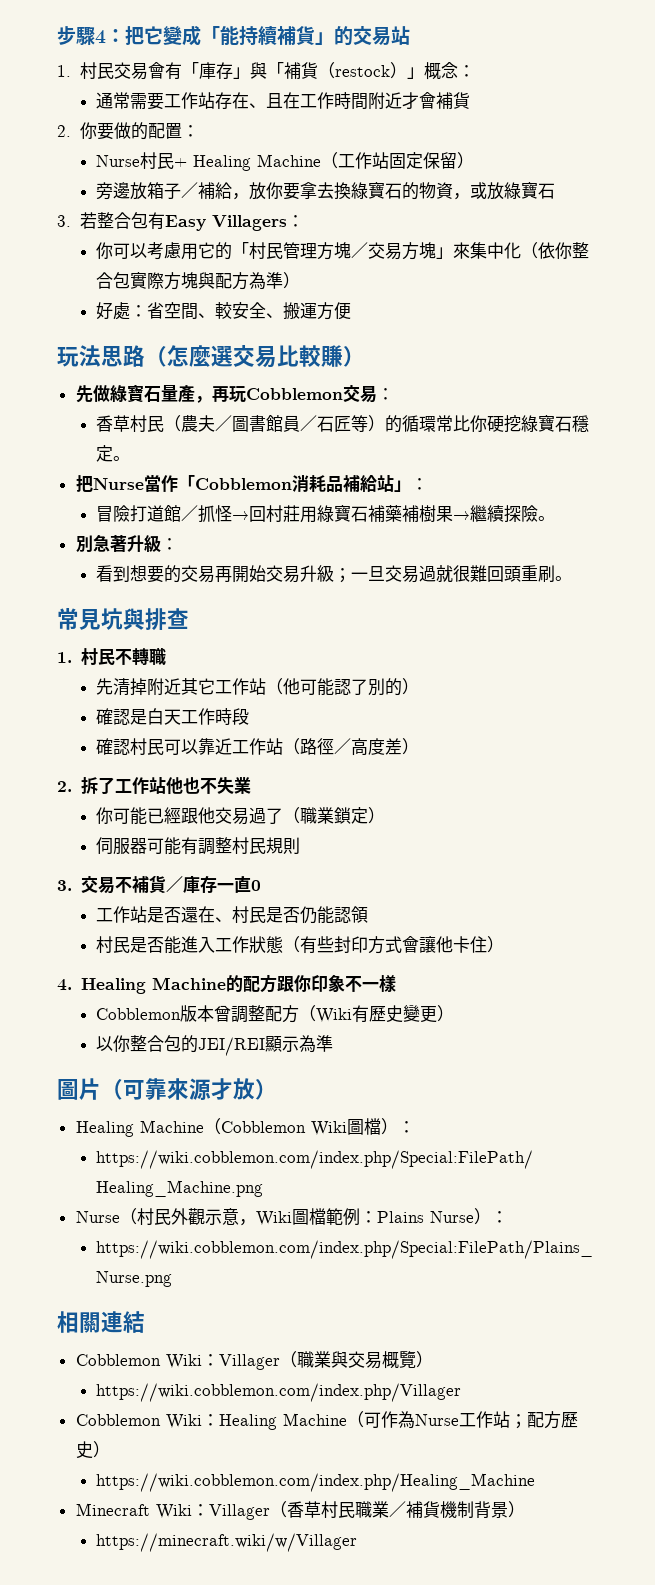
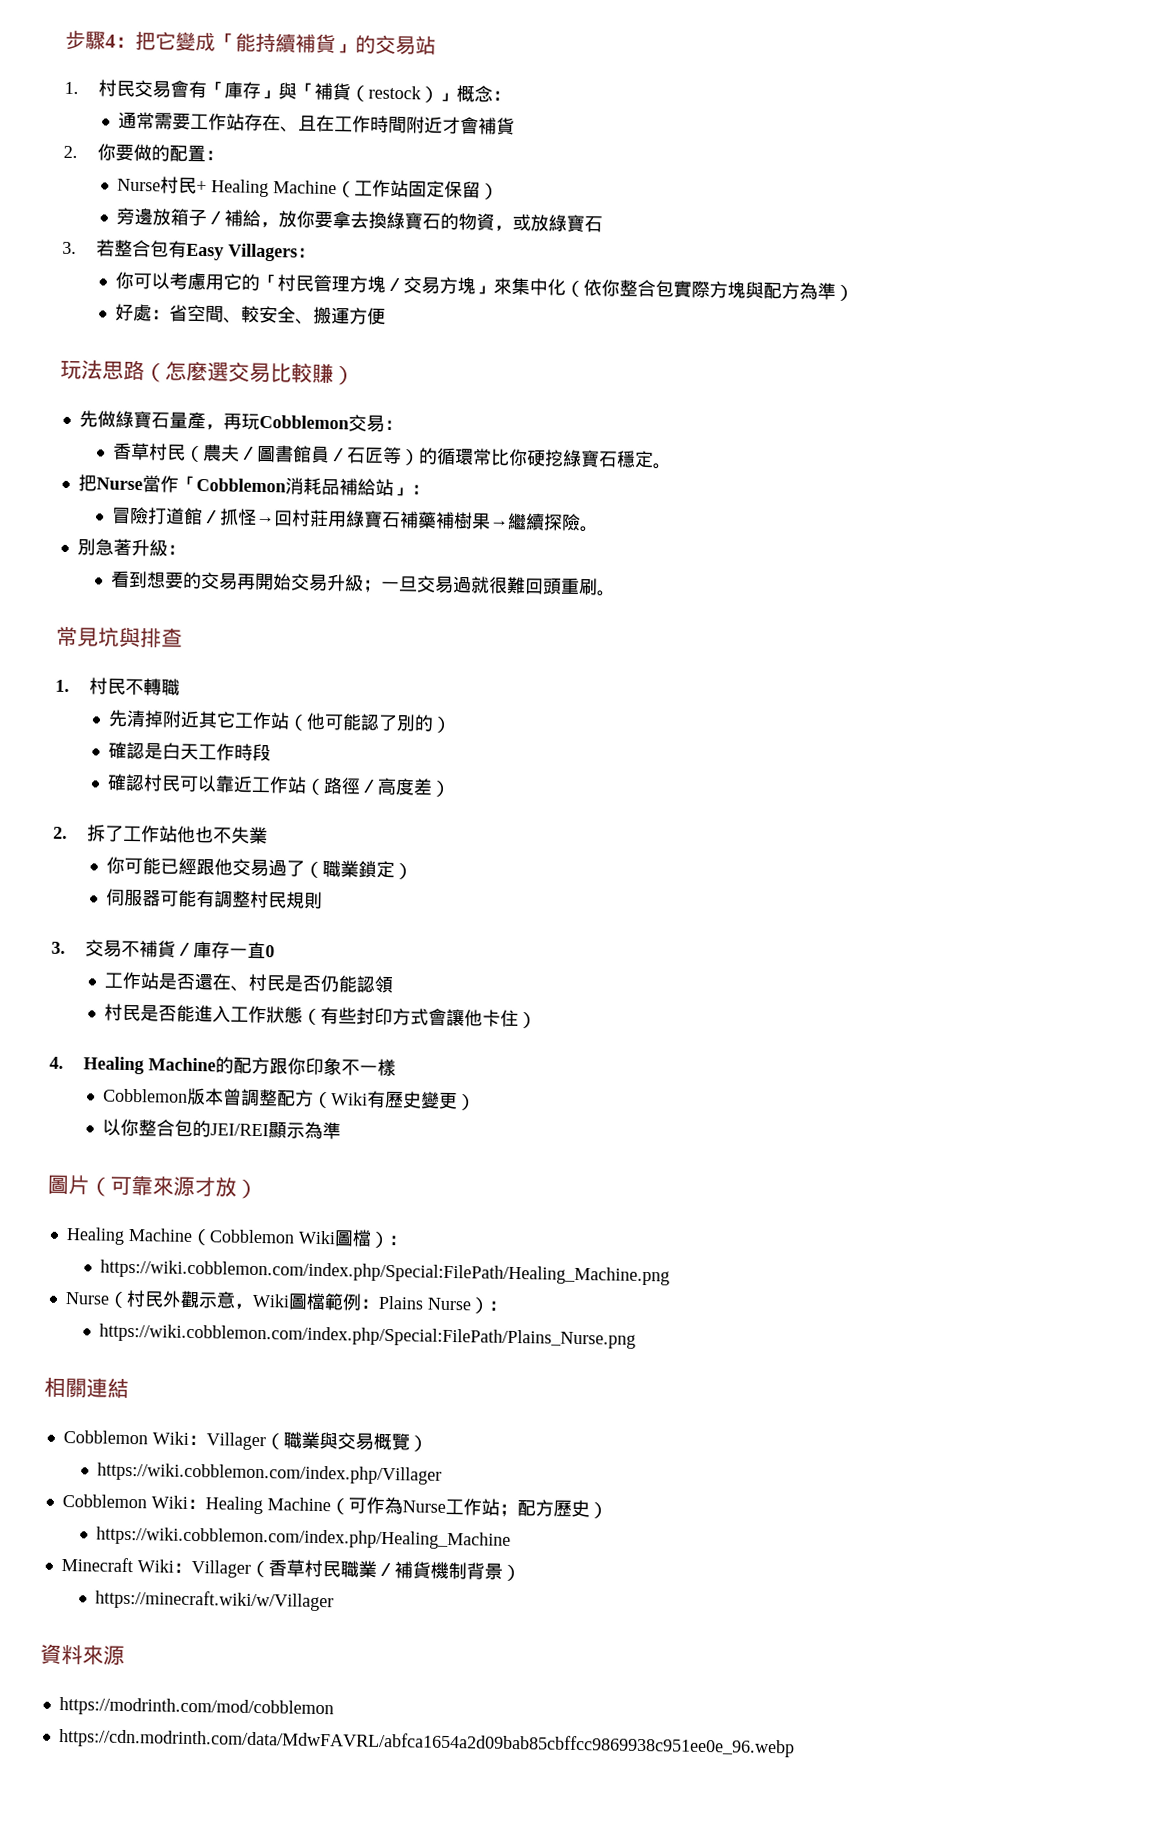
(358, 1542) none -> [40,1643,125,1665] [58,1696,334,1719] [58,1727,795,1758] // 資料來源 // https://modrinth.com/mod/cobblemon // https://cdn.modrinth.com/data/MdwFAVRL/abfca1654a2d09bab85cbffcc9869938c951ee0e_96.webp

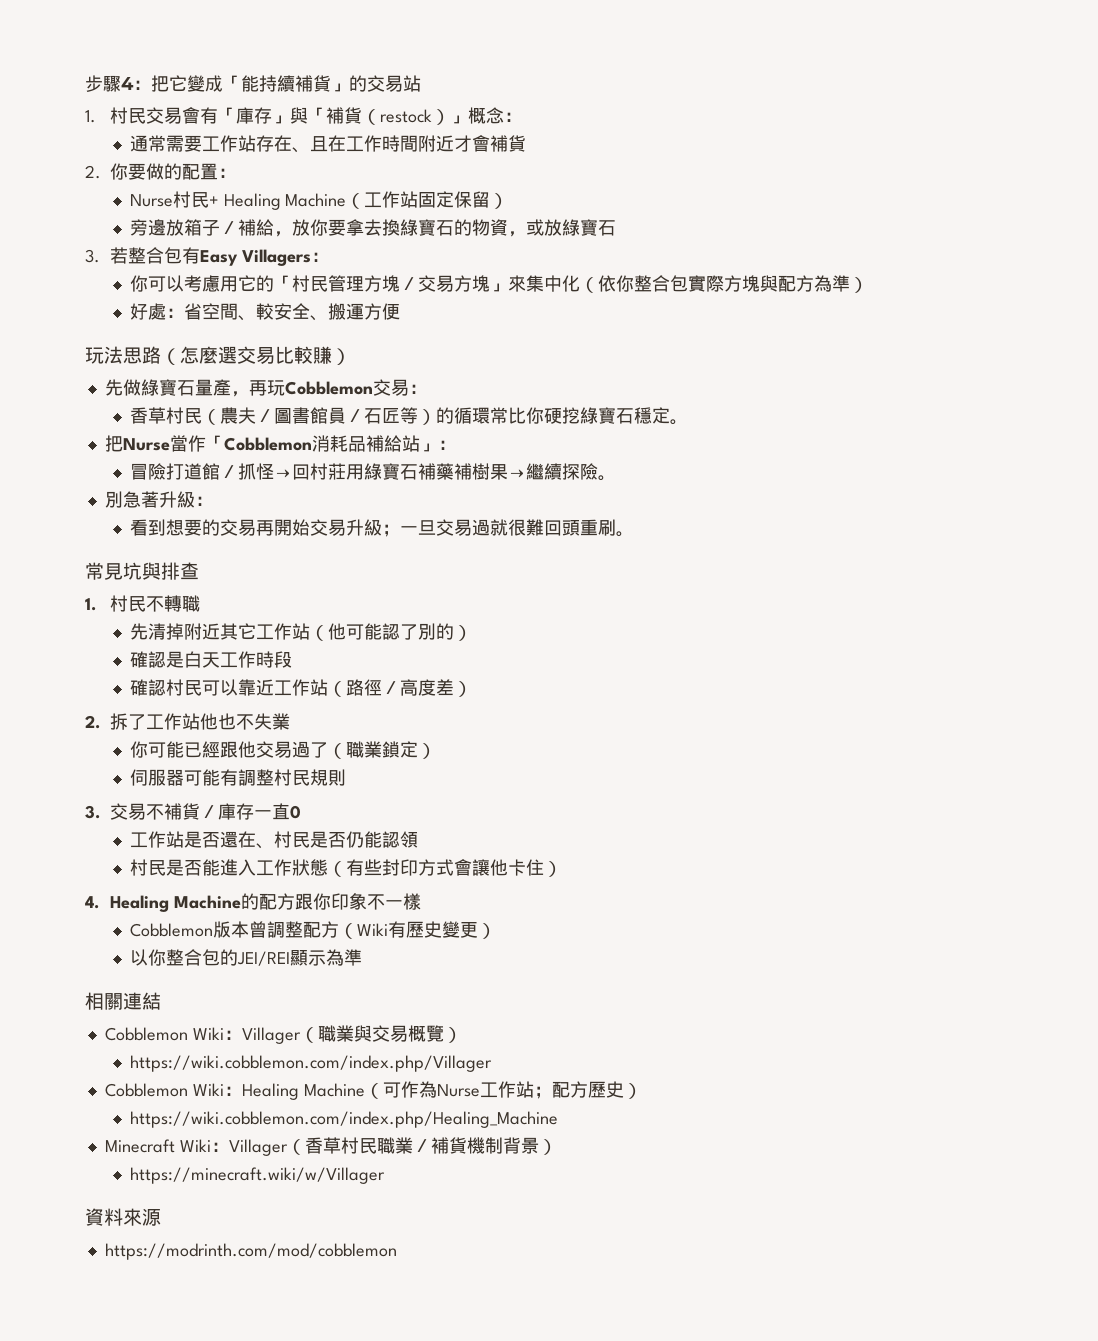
[47,1174,258,1199] [65,1227,407,1249] [99,1259,670,1286] [64,1289,507,1314] [98,1323,636,1349] // 圖片（可靠來源才放） // Healing Machine（Cobblemon Wiki圖檔）： // https://wiki.cobblemon.com/index.php/Special:FilePath/Healing_Machine.png // Nurse（村民外觀示意，Wiki圖檔範例：Plains Nurse）： // https://wiki.cobblemon.com/index.php/Special:FilePath/Plains_Nurse.png -> (362, 957) none
[58,1727,795,1758] // https://cdn.modrinth.com/data/MdwFAVRL/abfca1654a2d09bab85cbffcc9869938c951ee0e_96.webp -> (397, 1251) none

